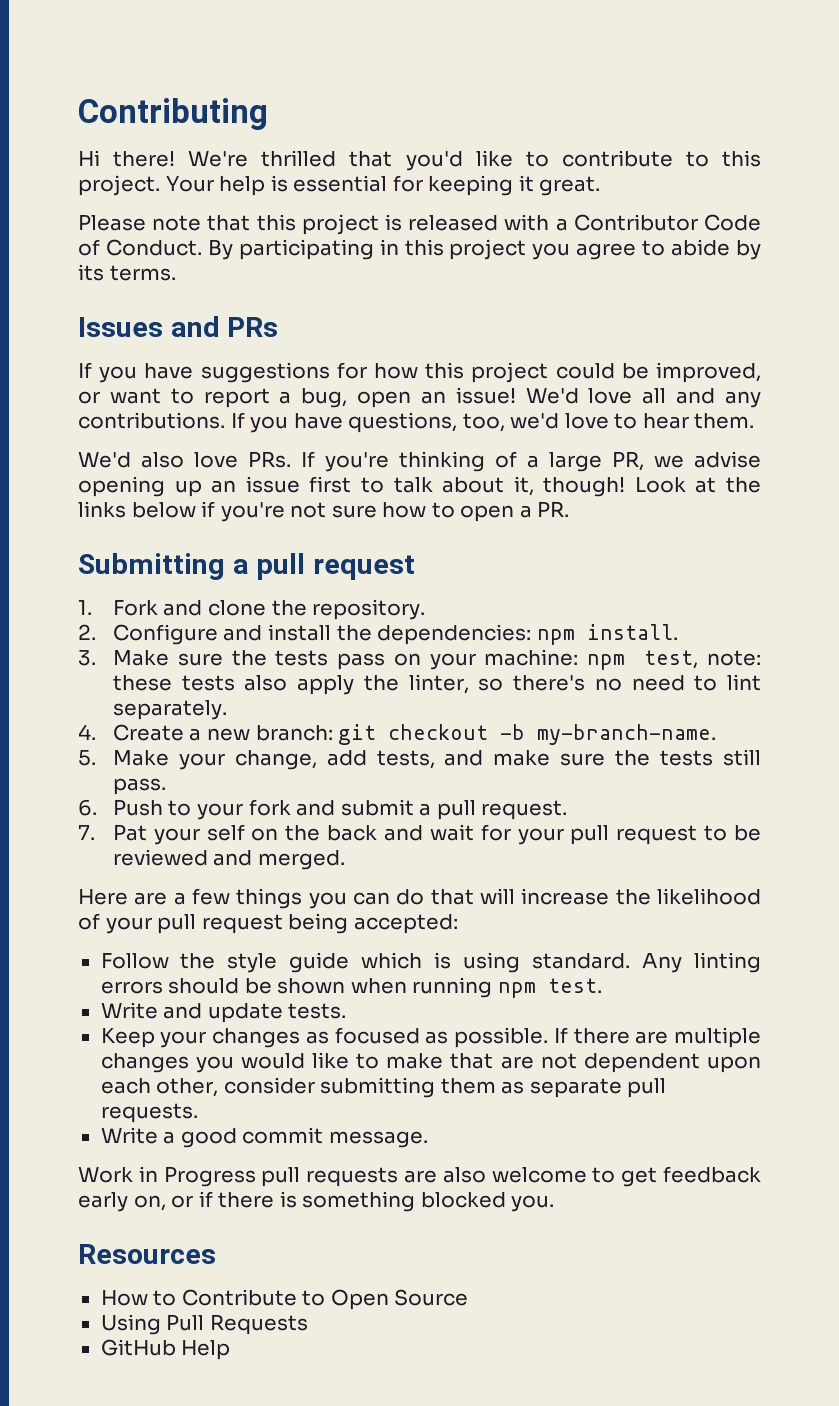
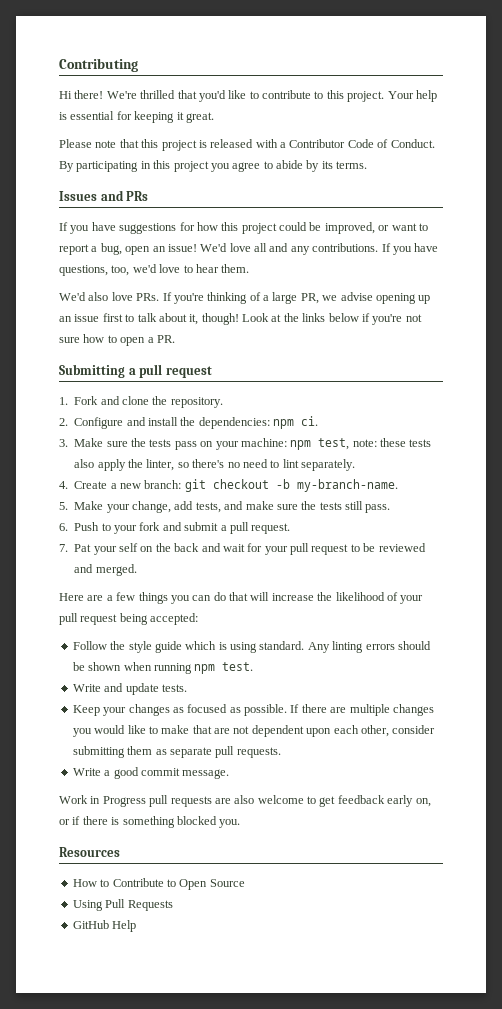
[586,624,678,640] install. -> [301,416,319,426] ci.

